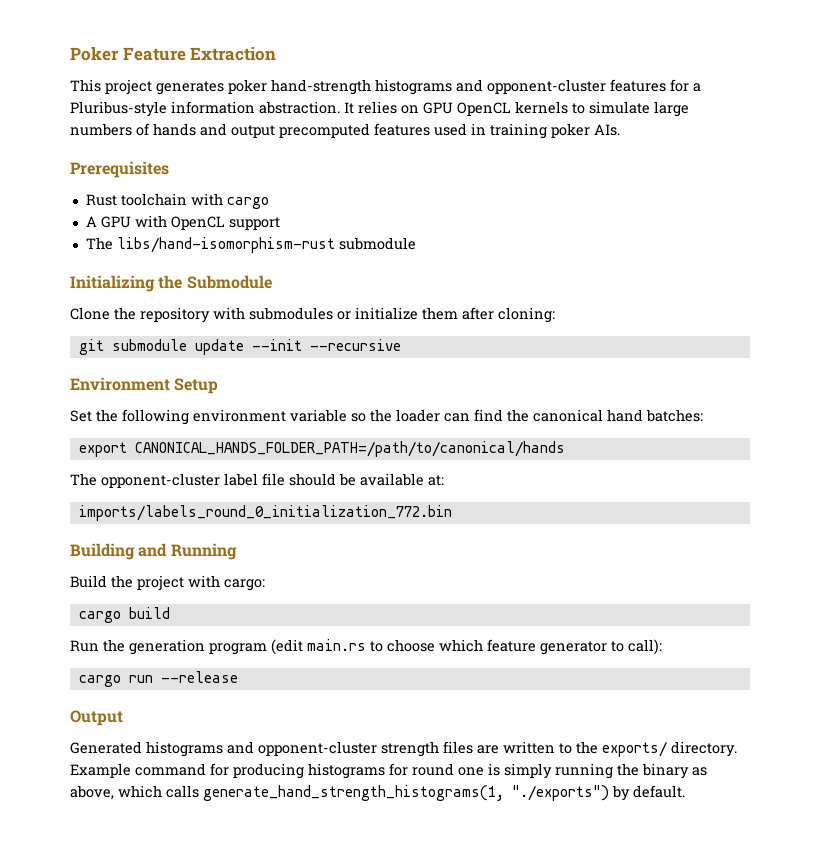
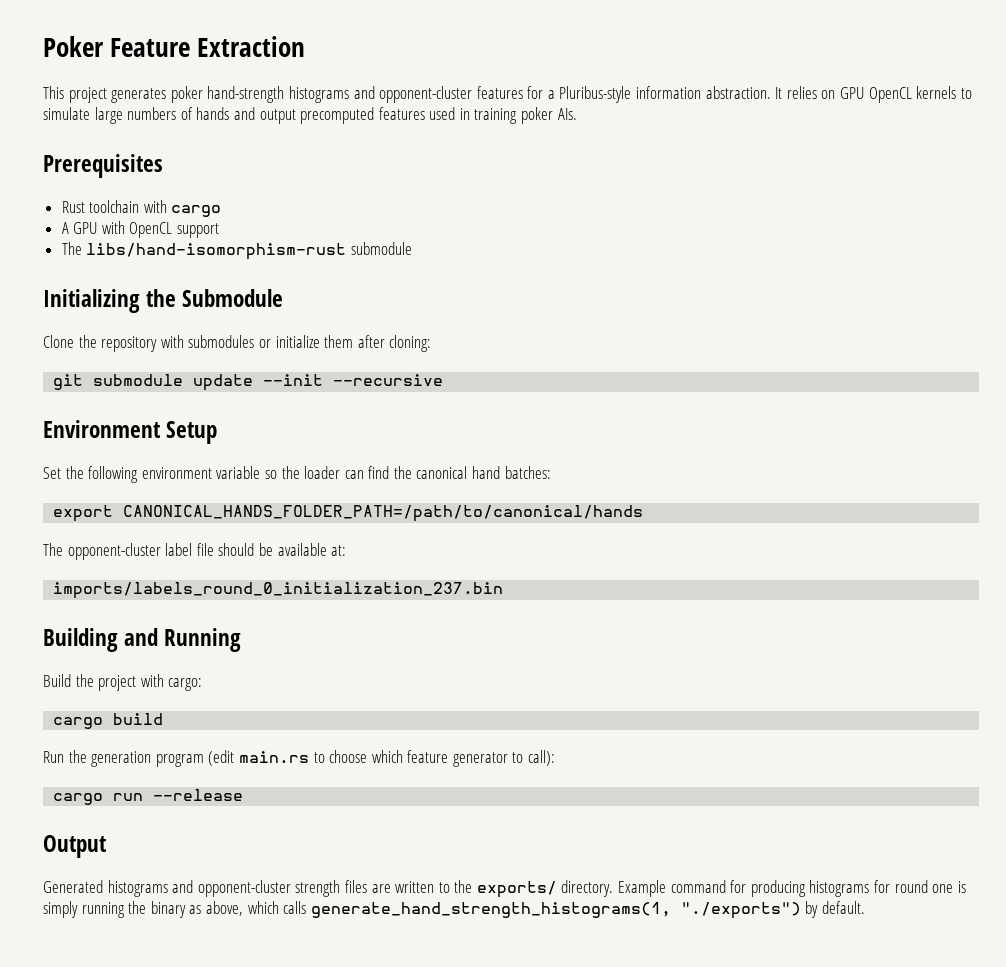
[78,505,452,521] imports/labels_round_0_initialization_772.bin -> [53,582,504,599] imports/labels_round_0_initialization_237.bin

